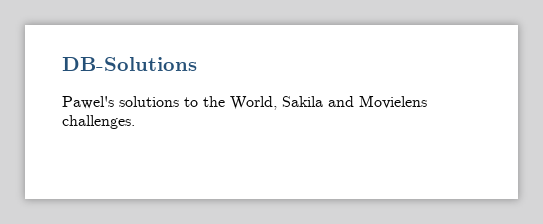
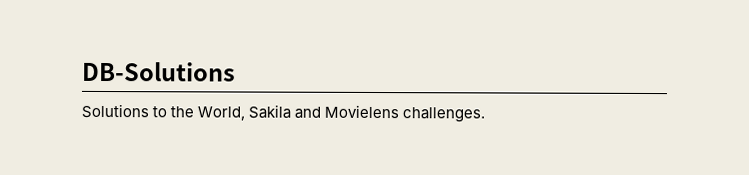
[62,96,179,109] Pawel's solutions -> [81,103,149,119] Solutions

